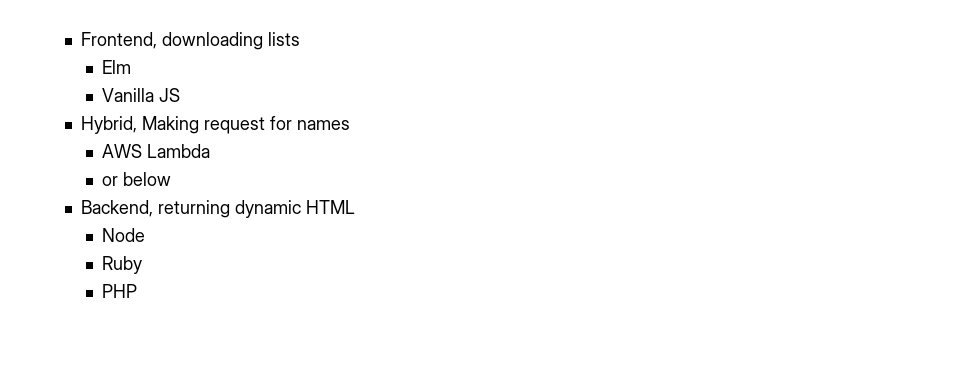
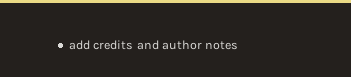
[80,32,300,50] [102,60,132,74] [102,88,181,102] [80,116,350,134] [102,144,211,158] [102,172,172,186] [80,200,355,218] [102,228,146,242] [102,256,143,274] [102,284,138,298] Frontend, downloading lists // Elm // Vanilla JS // Hybrid, Making request for names // AWS Lambda // or below // Backend, returning dynamic HTML // Node // Ruby // PHP -> [68,40,239,50] add credits and author notes

